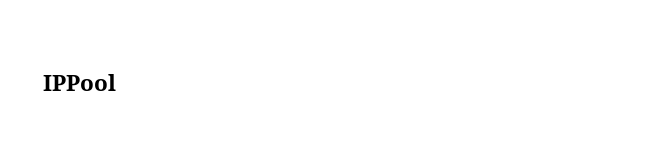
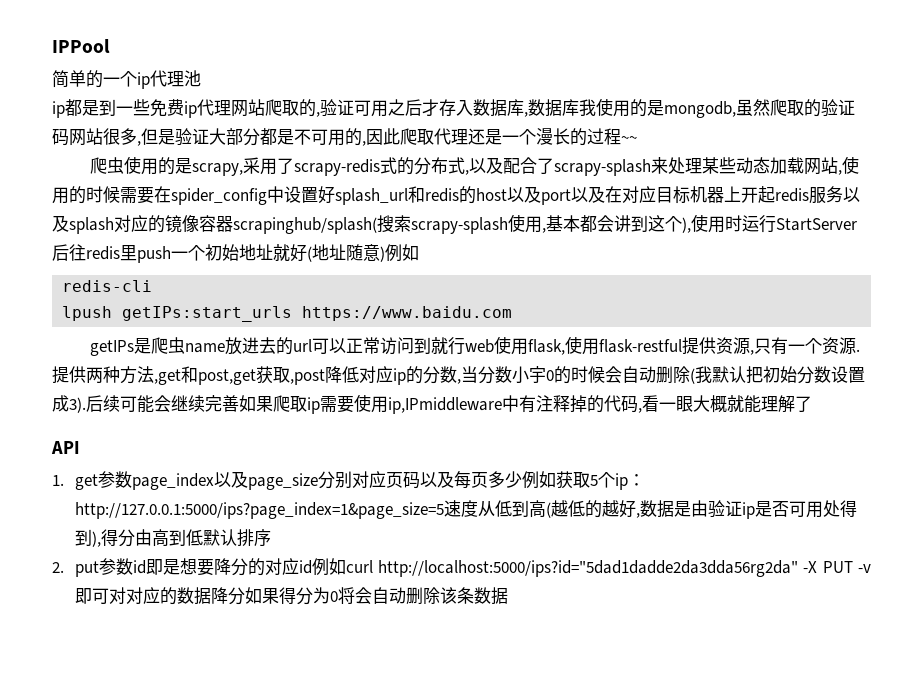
(116, 82) none -> [52,70,201,89] [52,98,855,118] [52,128,637,146] [90,156,860,176] [52,186,860,205] [52,214,857,234] [52,244,419,263] [62,280,153,292] [62,306,513,322] [90,336,861,356] [52,366,865,385] [52,394,812,414] [51,441,80,454] [52,471,645,490] [74,500,857,519] [74,529,271,547] [52,558,871,577] [74,587,508,605] // 简单的一个ip代理池 // ip都是到一些免费ip代理网站爬取的,验证可用之后才存入数据库,数据库我使用的是mongodb,虽然爬取的验证码网站很多,但是验证大部分都是不可用的,因此爬取代理还是一个漫长的过程~~ // 爬虫使用的是scrapy,采用了scrapy-redis式的分布式,以及配合了scrapy-splash来处理某些动态加载网站,使用的时候需要在spider_config中设置好splash_url和redis的host以及port以及在对应目标机器上开起redis服务以及splash对应的镜像容器scrapinghub/splash(搜索scrapy-splash使用,基本都会讲到这个),使用时运行StartServer后往redis里push一个初始地址就好(地址随意)例如 // redis-cli // lpush getIPs:start_urls https://www.baidu.com // getIPs是爬虫name放进去的url可以正常访问到就行web使用flask,使用flask-restful提供资源,只有一个资源.提供两种方法,get和post,get获取,post降低对应ip的分数,当分数小宇0的时候会自动删除(我默认把初始分数设置成3).后续可能会继续完善如果爬取ip需要使用ip,IPmiddleware中有注释掉的代码,看一眼大概就能理解了 // API // 1. get参数page_index以及page_size分别对应页码以及每页多少例如获取5个ip：http://127.0.0.1:5000/ips?page_index=1&page_size=5速度从低到高(越低的越好,数据是由验证ip是否可用处得到),得分由高到低默认排序 // 2. put参数id即是想要降分的对应id例如curl http://localhost:5000/ips?id="5dad1dadde2da3dda56rg2da" -X PUT -v即可对对应的数据降分如果得分为0将会自动删除该条数据

